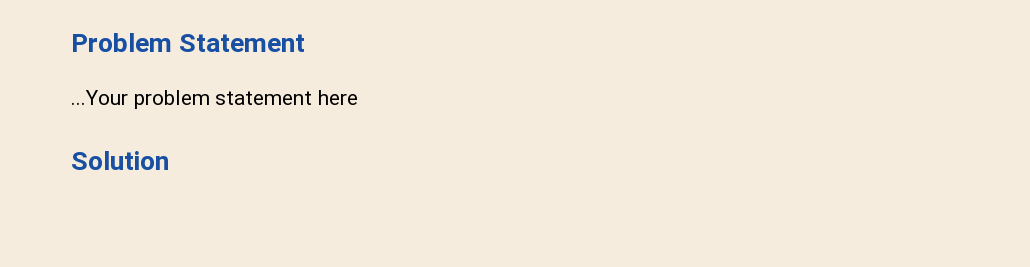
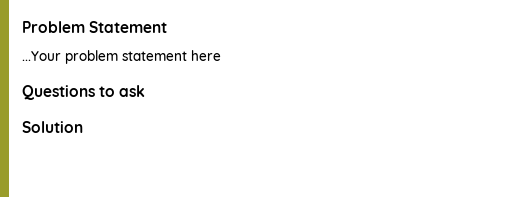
(359, 97) none -> [22,85,146,100] // Questions to ask

